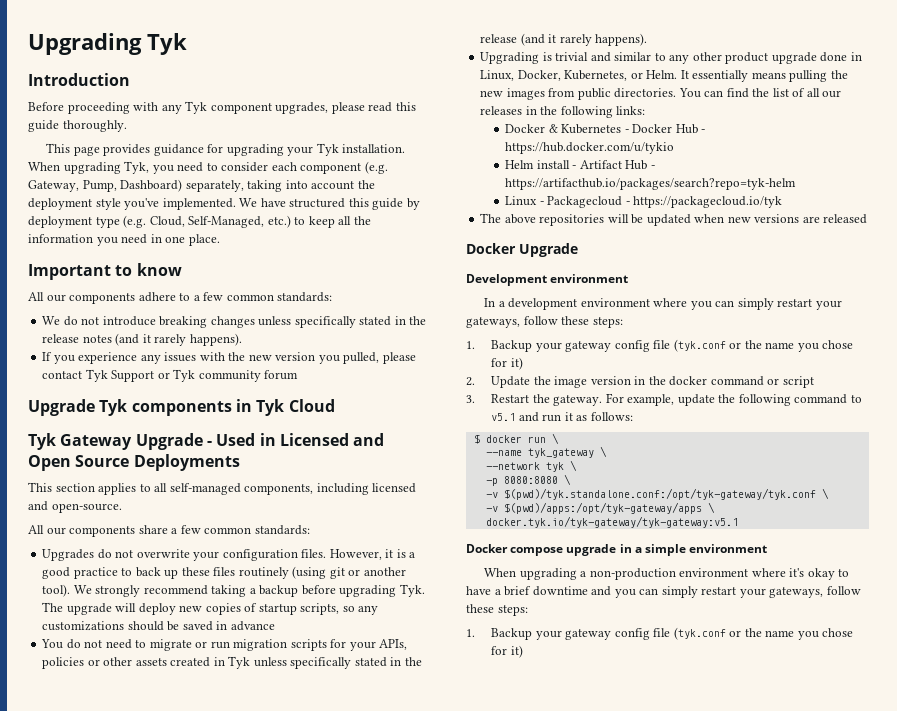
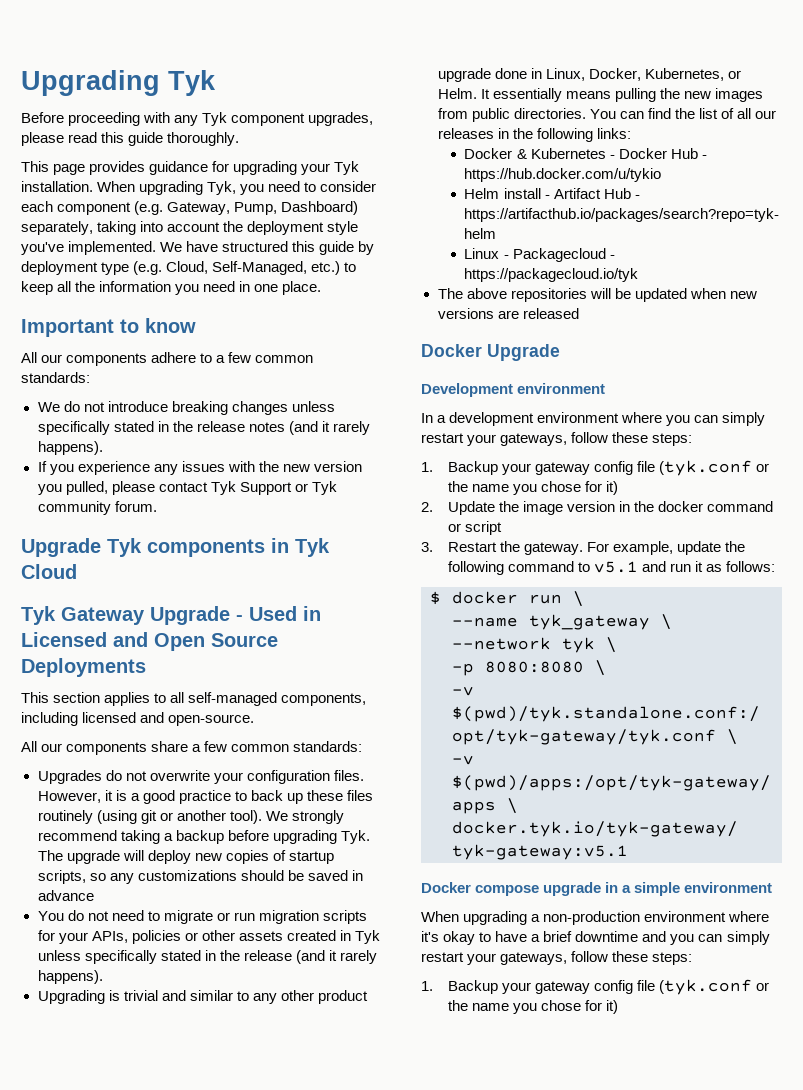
[28,73,130,86] // Introduction -> (216, 83) none
[264,370,299,380] forum -> [114,501,157,512] forum.

